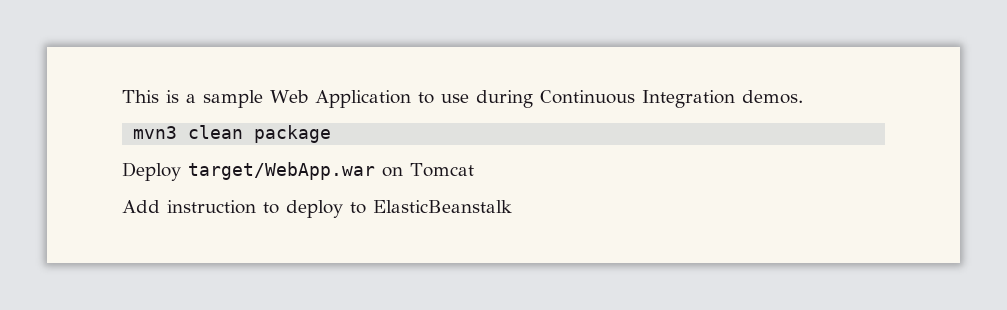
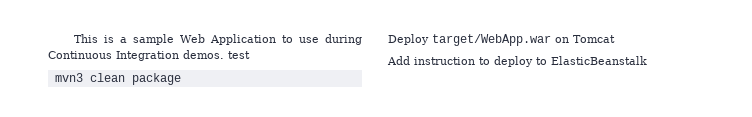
(803, 97) none -> [228,51,250,59] test

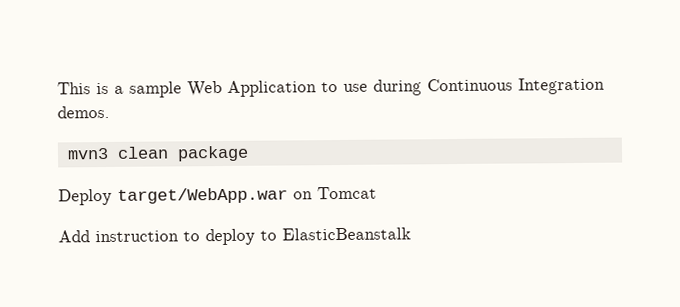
[228,51,250,59] test -> (110, 112) none

